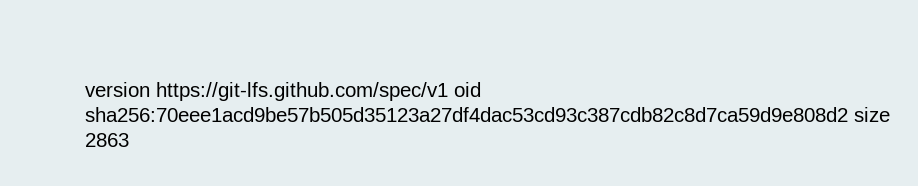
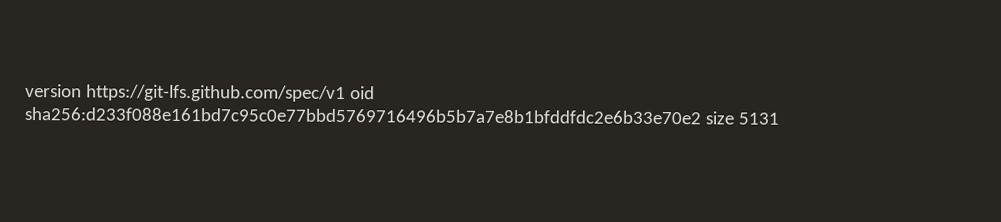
[85,107,890,122] [85,133,129,147] sha256:70eee1acd9be57b505d35123a27df4dac53cd93c387cdb82c8d7ca59d9e808d2 size 2863 -> [24,107,779,125] sha256:d233f088e161bd7c95c0e77bbd5769716496b5b7a7e8b1bfddfdc2e6b33e70e2 size 5131

